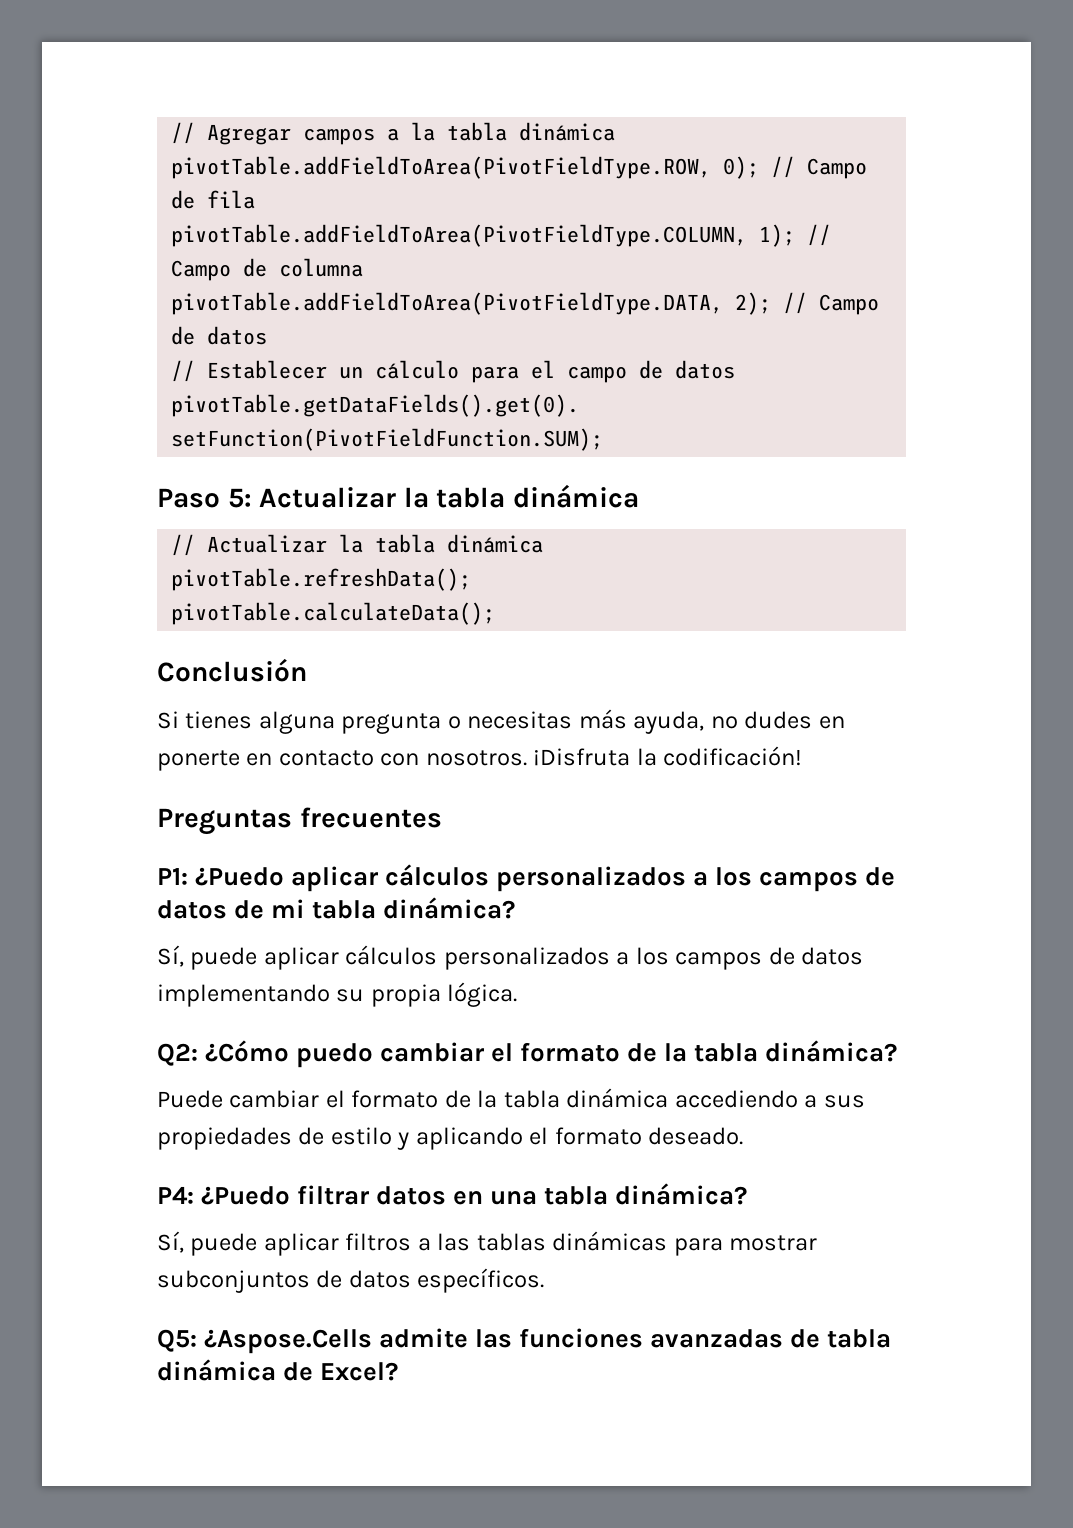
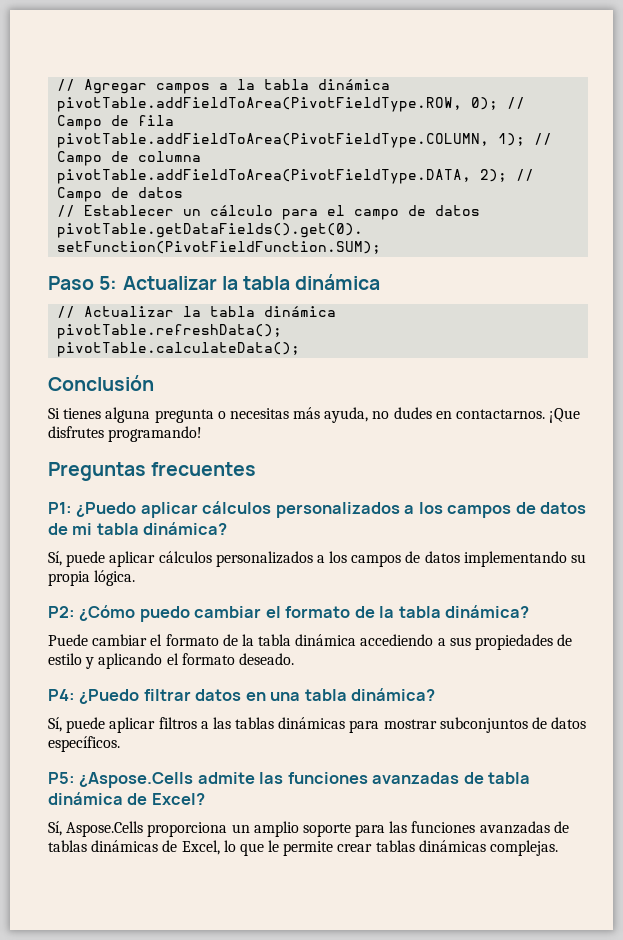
[157,746,803,771] ponerte en contacto con nosotros. ¡Disfruta la codificación! -> [456,408,581,423] [48,426,203,442] contactarnos. ¡Que disfrutes programando!
[157,1043,198,1066] Q2: -> [48,606,75,618] P2:
[157,1329,197,1352] Q5: -> [48,772,75,784] P5:
(399, 1371) none -> [48,821,569,837] [48,840,559,856] // Sí, Aspose.Cells proporciona un amplio soporte para las funciones avanzadas de tablas dinámicas de Excel, lo que le permite crear tablas dinámicas complejas.

